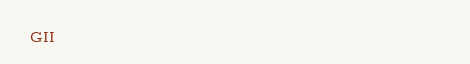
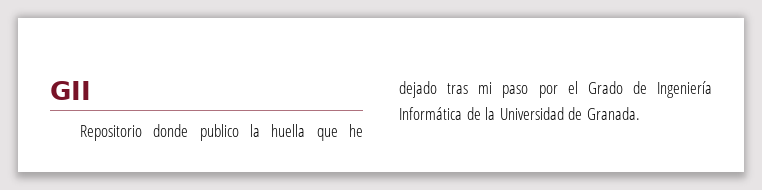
(55, 37) none -> [79,124,363,141] [399,81,712,98] [399,107,640,120] // Repositorio donde publico la huella que he dejado tras mi paso por el Grado de Ingeniería Informática de la Universidad de Granada.

